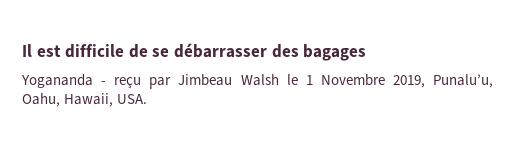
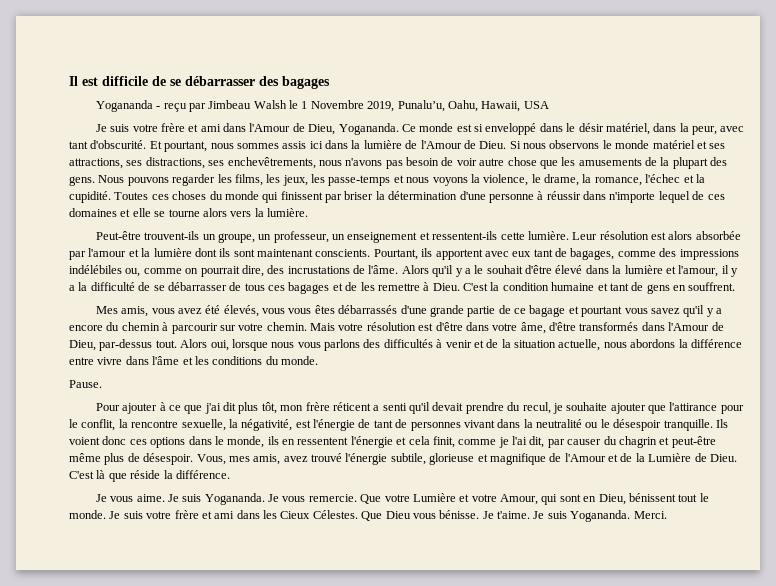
[117,94,148,104] USA. -> [523,101,549,109] [95,123,745,135] [69,140,726,152] [69,157,728,169] [69,174,705,186] [69,191,725,203] [69,208,308,217] [95,231,741,243] [69,248,739,260] [69,265,738,277] [69,282,736,294] [95,305,723,317] [69,322,724,334] [69,339,742,351] [69,356,318,365] [69,380,102,388] [95,402,744,414] [69,419,728,431] [69,436,716,448] [69,453,737,465] [69,470,230,482] [95,493,709,505] [69,510,667,522] USA // Je suis votre frère et ami dans l'Amour de Dieu, Yogananda. Ce monde est si enveloppé dans le désir matériel, dans la peur, avec tant d'obscurité. Et pourtant, nous sommes assis ici dans la lumière de l'Amour de Dieu. Si nous observons le monde matériel et ses attractions, ses distractions, ses enchevêtrements, nous n'avons pas besoin de voir autre chose que les amusements de la plupart des gens. Nous pouvons regarder les films, les jeux, les passe-temps et nous voyons la violence, le drame, la romance, l'échec et la cupidité. Toutes ces choses du monde qui finissent par briser la détermination d'une personne à réussir dans n'importe lequel de ces domaines et elle se tourne alors vers la lumière. // Peut-être trouvent-ils un groupe, un professeur, un enseignement et ressentent-ils cette lumière. Leur résolution est alors absorbée par l'amour et la lumière dont ils sont maintenant conscients. Pourtant, ils apportent avec eux tant de bagages, comme des impressions indélébiles ou, comme on pourrait dire, des incrustations de l'âme. Alors qu'il y a le souhait d'être élevé dans la lumière et l'amour, il y a la difficulté de se débarrasser de tous ces bagages et de les remettre à Dieu. C'est la condition humaine et tant de gens en souffrent. // Mes amis, vous avez été élevés, vous vous êtes débarrassés d'une grande partie de ce bagage et pourtant vous savez qu'il y a encore du chemin à parcourir sur votre chemin. Mais votre résolution est d'être dans votre âme, d'être transformés dans l'Amour de Dieu, par-dessus tout. Alors oui, lorsque nous vous parlons des difficultés à venir et de la situation actuelle, nous abordons la différence entre vivre dans l'âme et les conditions du monde. // Pause. // Pour ajouter à ce que j'ai dit plus tôt, mon frère réticent a senti qu'il devait prendre du recul, je souhaite ajouter que l'attirance pour le conflit, la rencontre sexuelle, la négativité, est l'énergie de tant de personnes vivant dans la neutralité ou le désespoir tranquille. Ils voient donc ces options dans le monde, ils en ressentent l'énergie et cela finit, comme je l'ai dit, par causer du chagrin et peut-être même plus de désespoir. Vous, mes amis, avez trouvé l'énergie subtile, glorieuse et magnifique de l'Amour et de la Lumière de Dieu. C'est là que réside la différence. // Je vous aime. Je suis Yogananda. Je vous remercie. Que votre Lumière et votre Amour, qui sont en Dieu, bénissent tout le monde. Je suis votre frère et ami dans les Cieux Célestes. Que Dieu vous bénisse. Je t'aime. Je suis Yogananda. Merci.

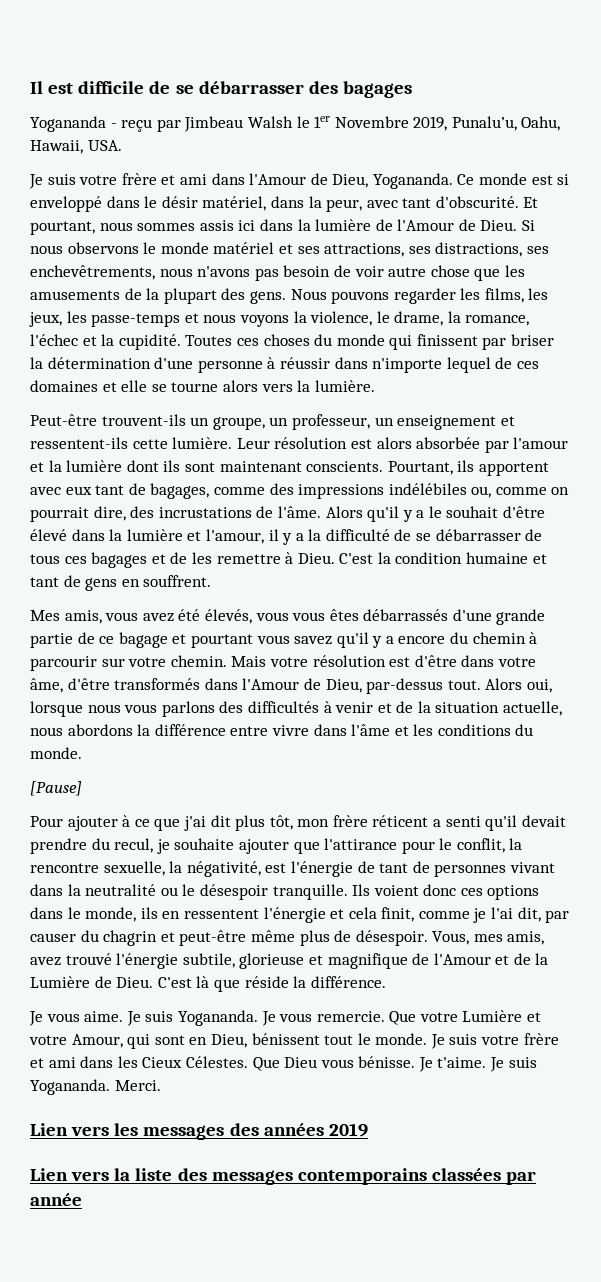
[301,101,308,109] 1 -> [314,116,331,128] 1er
[523,101,549,109] USA -> [87,140,122,151] USA.
[69,380,102,388] Pause. -> [30,781,82,796] [Pause]
(667, 515) none -> [30,1123,368,1140] [30,1168,537,1185] [30,1193,82,1206] // Lien vers les messages des années 2019 // Lien vers la liste des messages contemporains classées par année

